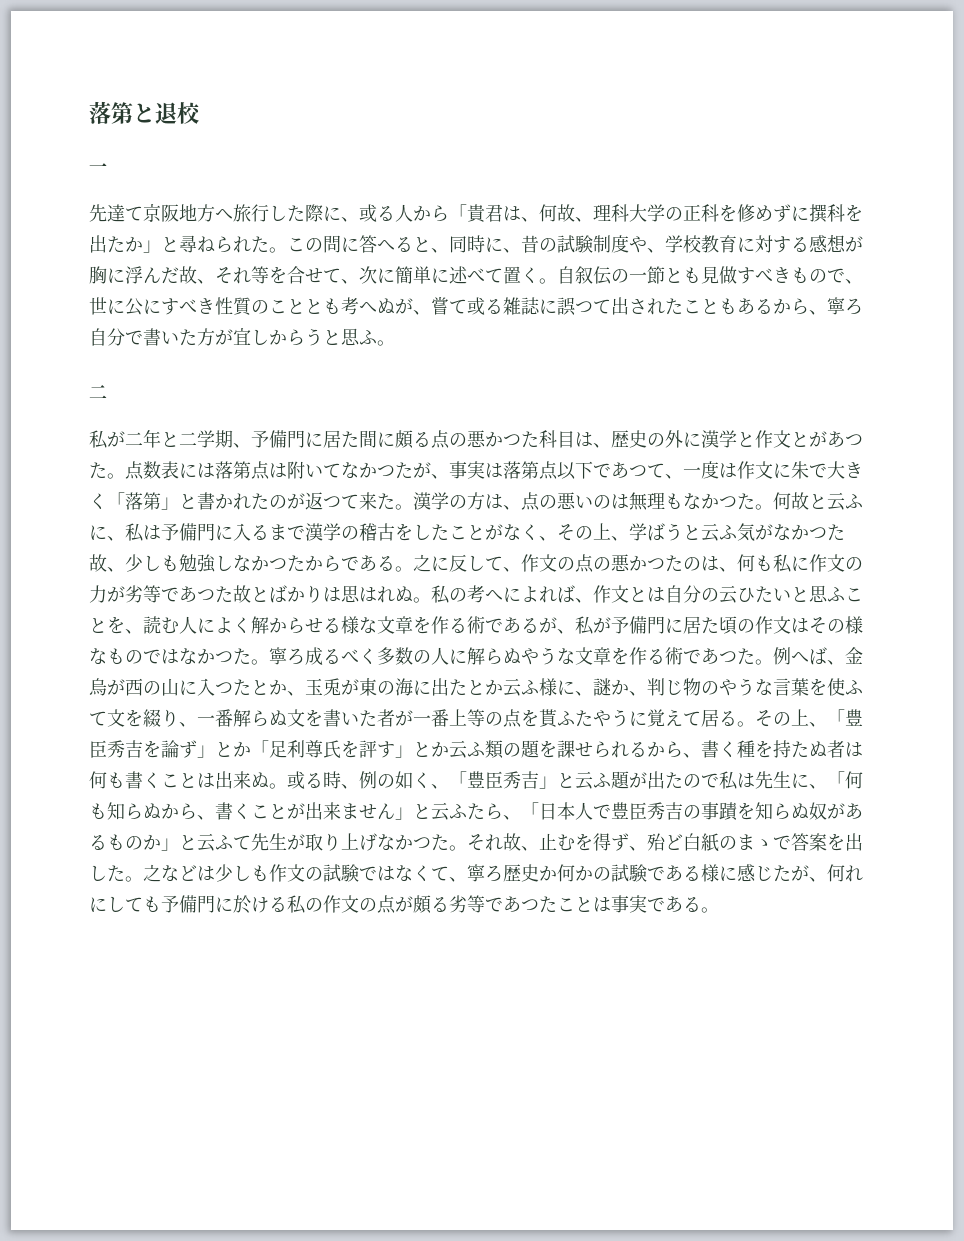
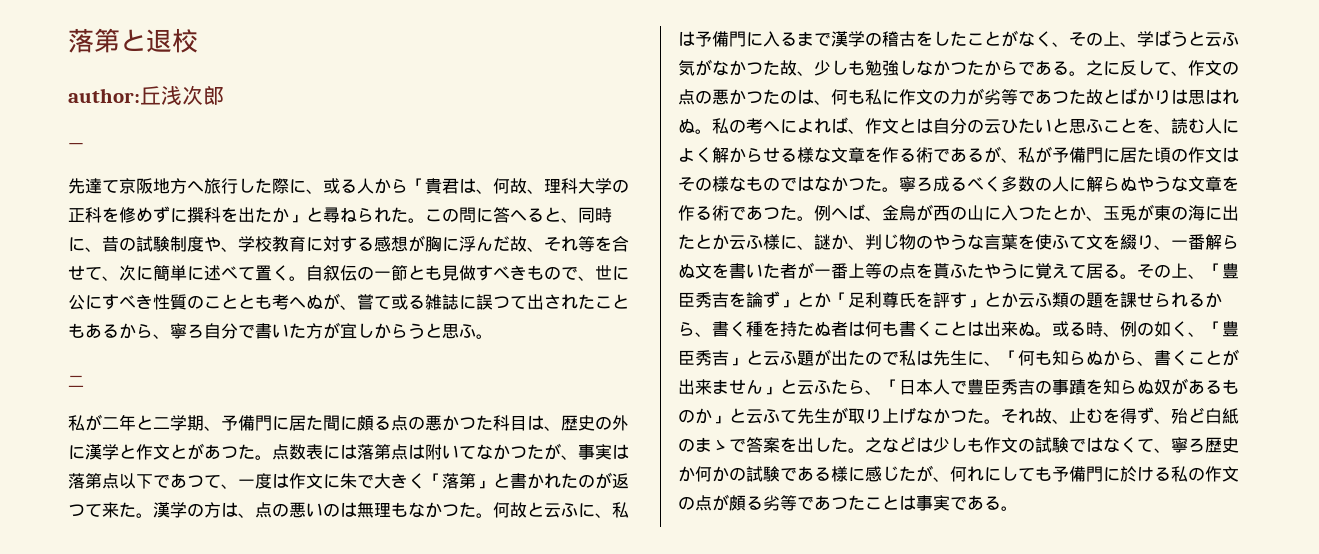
(200, 113) none -> [68,85,224,105] // author:丘浅次郎

